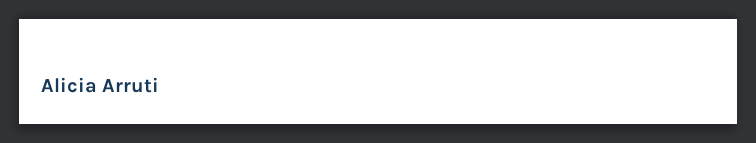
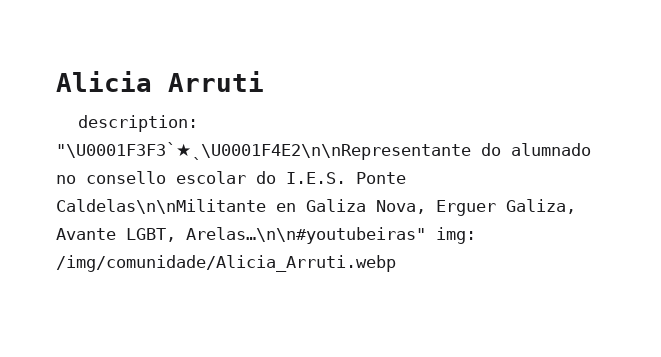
(160, 85) none -> [78,115,199,132] [56,142,591,160] [56,171,406,184] [56,199,576,216] [56,227,476,244] [56,255,396,272] // description: "\U0001F3F3`★ˎ\U0001F4E2\n\nRepresentante do alumnado no consello escolar do I.E.S. Ponte Caldelas\n\nMilitante en Galiza Nova, Erguer Galiza, Avante LGBT, Arelas…\n\n#youtubeiras" img: /img/comunidade/Alicia_Arruti.webp

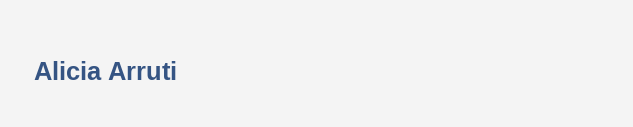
[78,115,199,132] [56,142,591,160] [56,171,406,184] [56,199,576,216] [56,227,476,244] [56,255,396,272] // description: "\U0001F3F3`★ˎ\U0001F4E2\n\nRepresentante do alumnado no consello escolar do I.E.S. Ponte Caldelas\n\nMilitante en Galiza Nova, Erguer Galiza, Avante LGBT, Arelas…\n\n#youtubeiras" img: /img/comunidade/Alicia_Arruti.webp -> (177, 70) none

